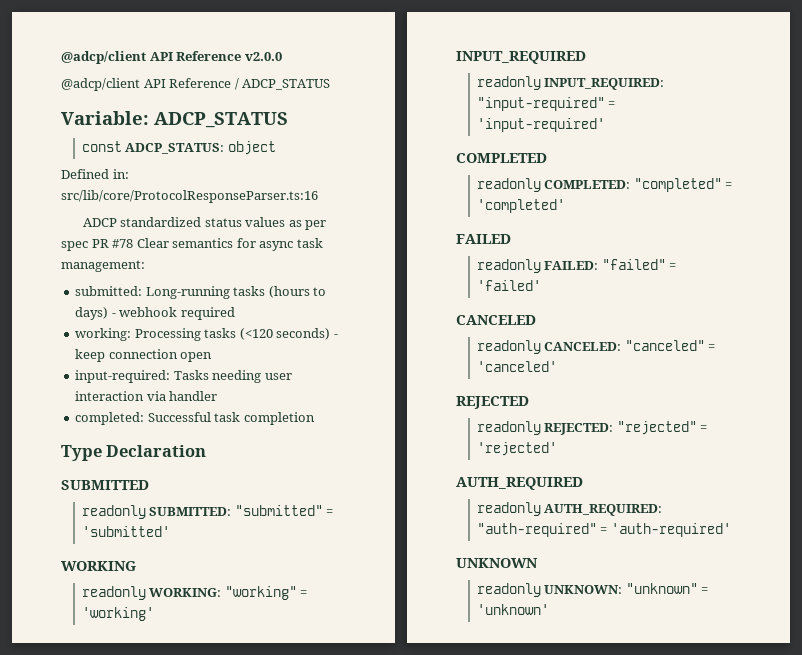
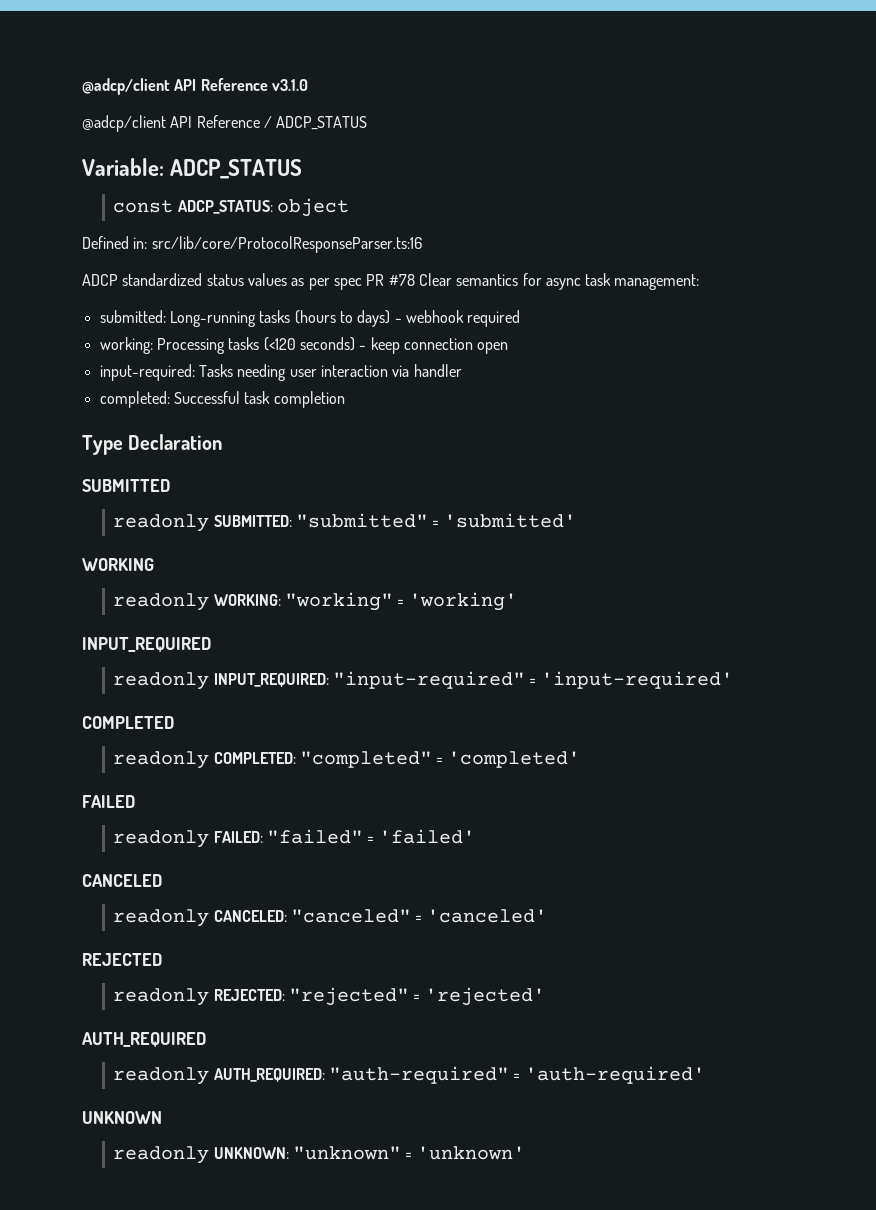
[61,51,282,64] @adcp/client API Reference v2.0.0 -> [82,78,308,95] @adcp/client API Reference v3.1.0

